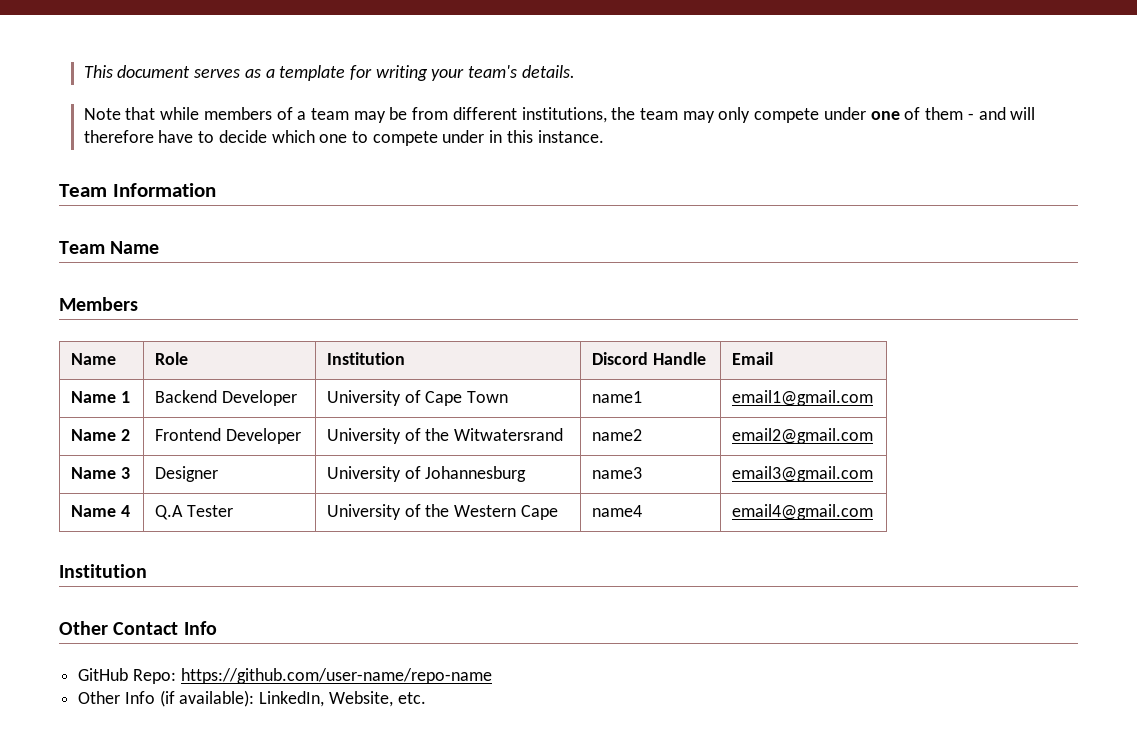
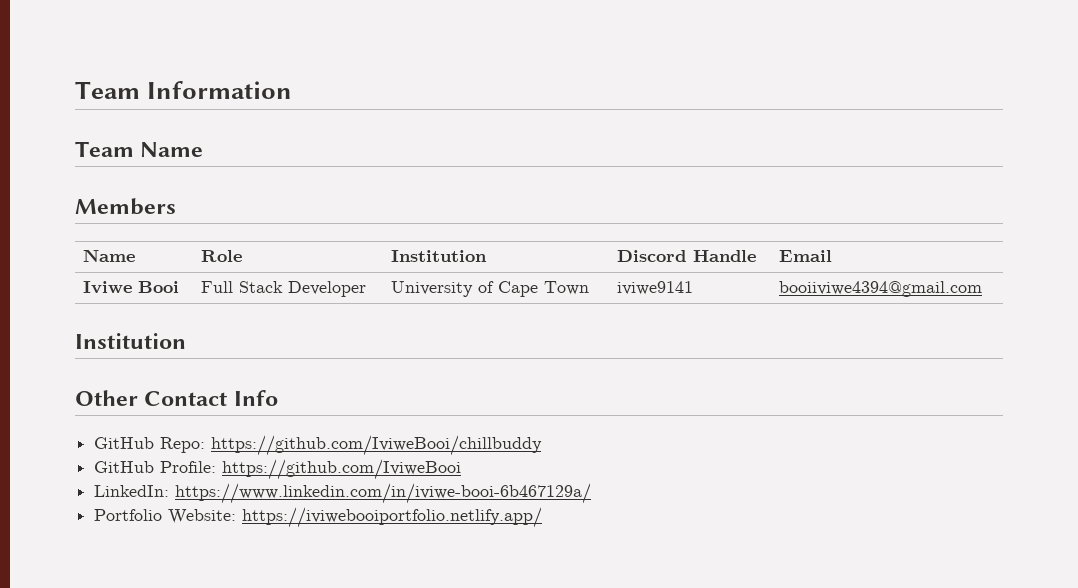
[83,65,575,81] [83,107,1036,123] [83,130,604,146] This document serves as a template for writing your team's details. // Note that while members of a team may be from different institutions, the team may only compete under one of them - and will therefore have to decide which one to compete under in this instance. // -> (75, 90) none
[70,391,130,403] [154,390,217,403] Name 1 | Backend -> [82,281,179,294] [200,281,283,293] Iviwe Booi | Full Stack
[591,391,642,403] [731,390,873,406] [70,429,130,441] [154,428,301,444] [326,428,564,444] [591,429,642,441] [731,428,873,444] [70,467,130,479] [154,466,218,482] [326,466,527,482] [591,467,642,479] [731,466,873,482] [70,505,130,517] [154,505,233,520] [326,504,558,520] [591,505,642,517] [731,504,873,520] name1 | email1@gmail.com // Name 2 | Frontend Developer | University of the Witwatersrand | name2 | email2@gmail.com // Name 3 | Designer | University of Johannesburg | name3 | email3@gmail.com // Name 4 | Q.A Tester | University of the Western Cape | name4 | email4@gmail.com -> [616,281,693,295] [778,281,982,297] iviwe9141 | booiiviwe4394@gmail.com
[180,668,492,684] [78,690,426,707] https://github.com/user-name/repo-name // Other Info (if available): LinkedIn, Website, etc. -> [211,435,543,456] [94,459,462,480] [94,483,592,504] [94,507,543,528] https://github.com/IviweBooi/chillbuddy // GitHub Profile: https://github.com/IviweBooi // LinkedIn: https://www.linkedin.com/in/iviwe-booi-6b467129a/ // Portfolio Website: https://iviwebooiportfolio.netlify.app/

